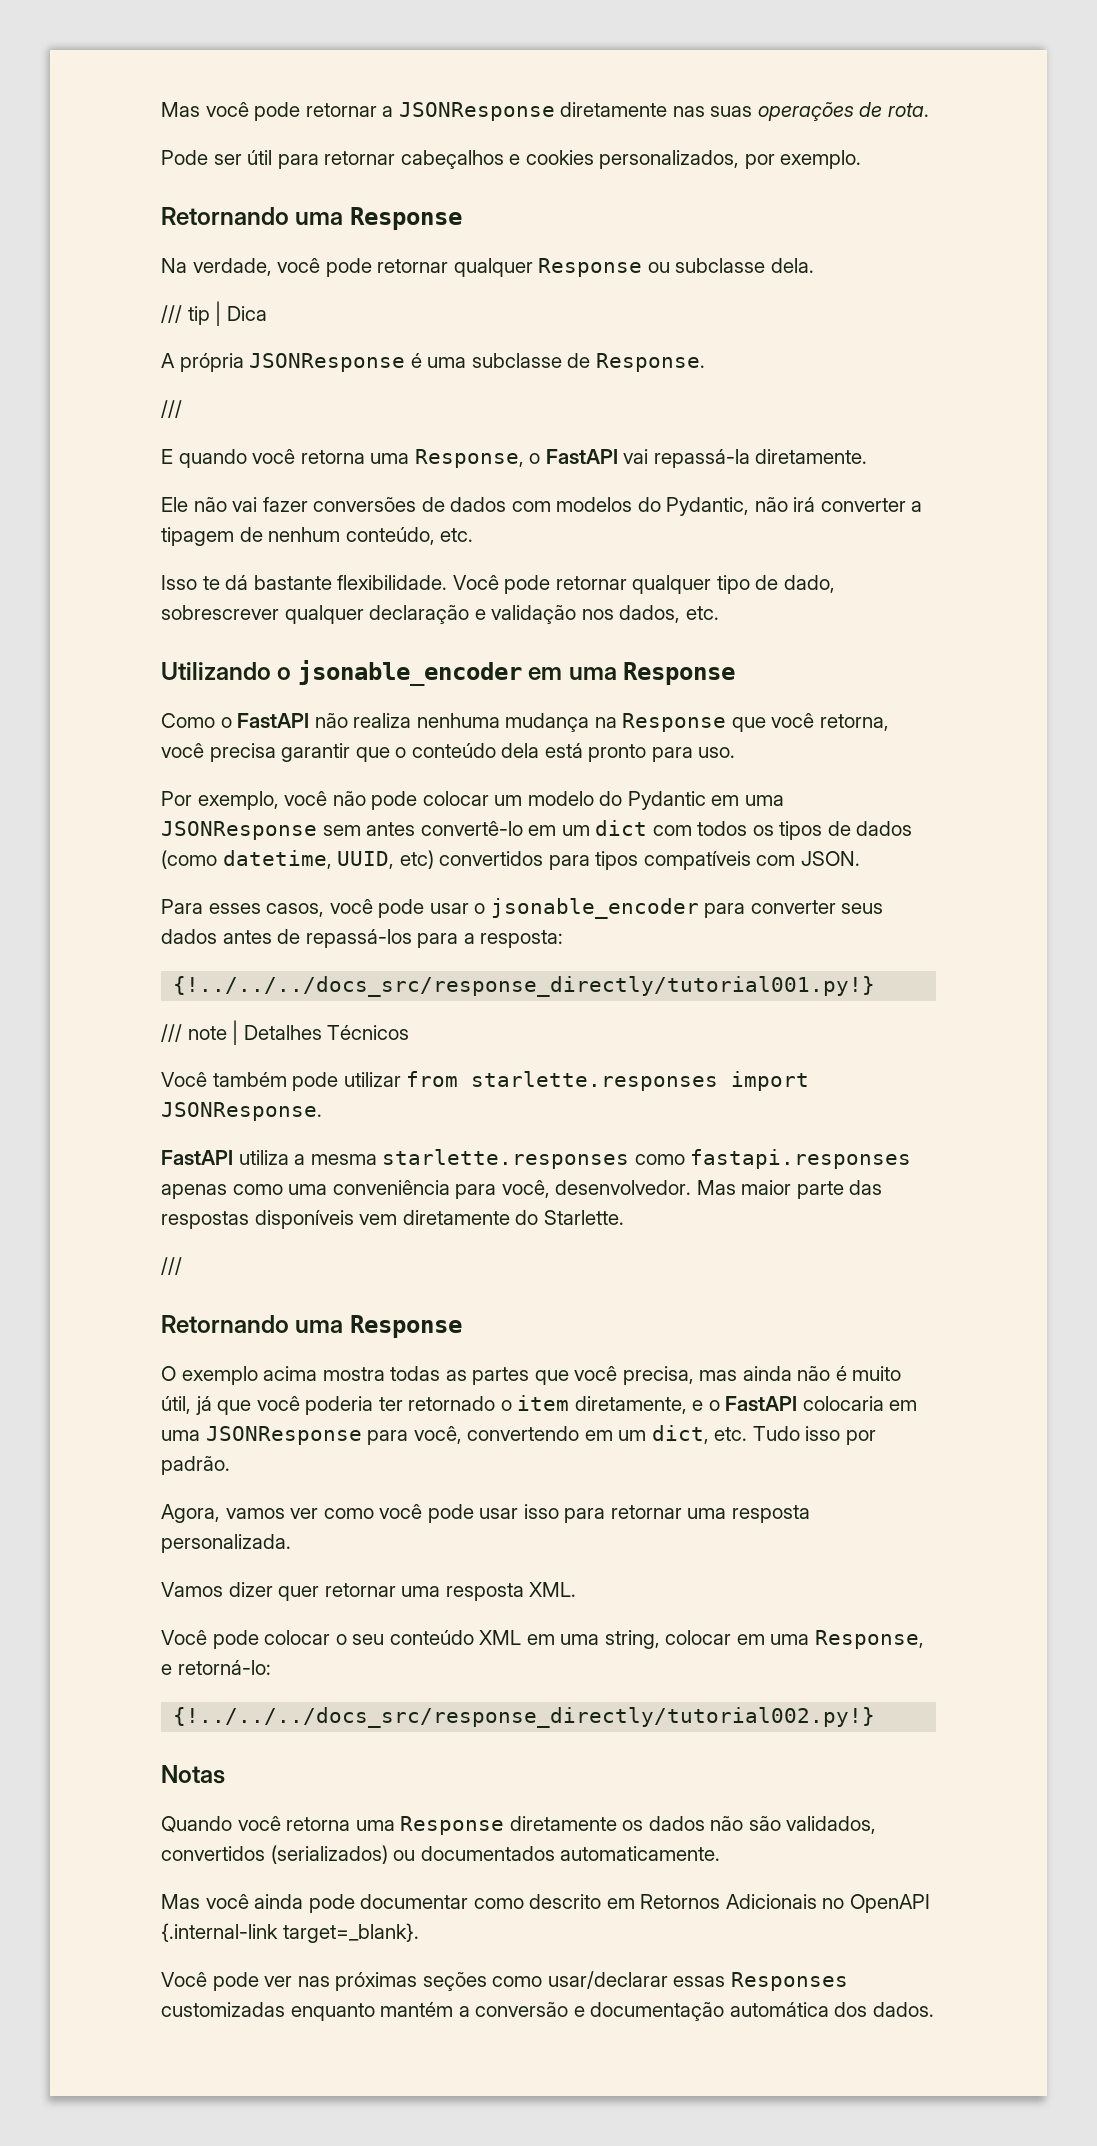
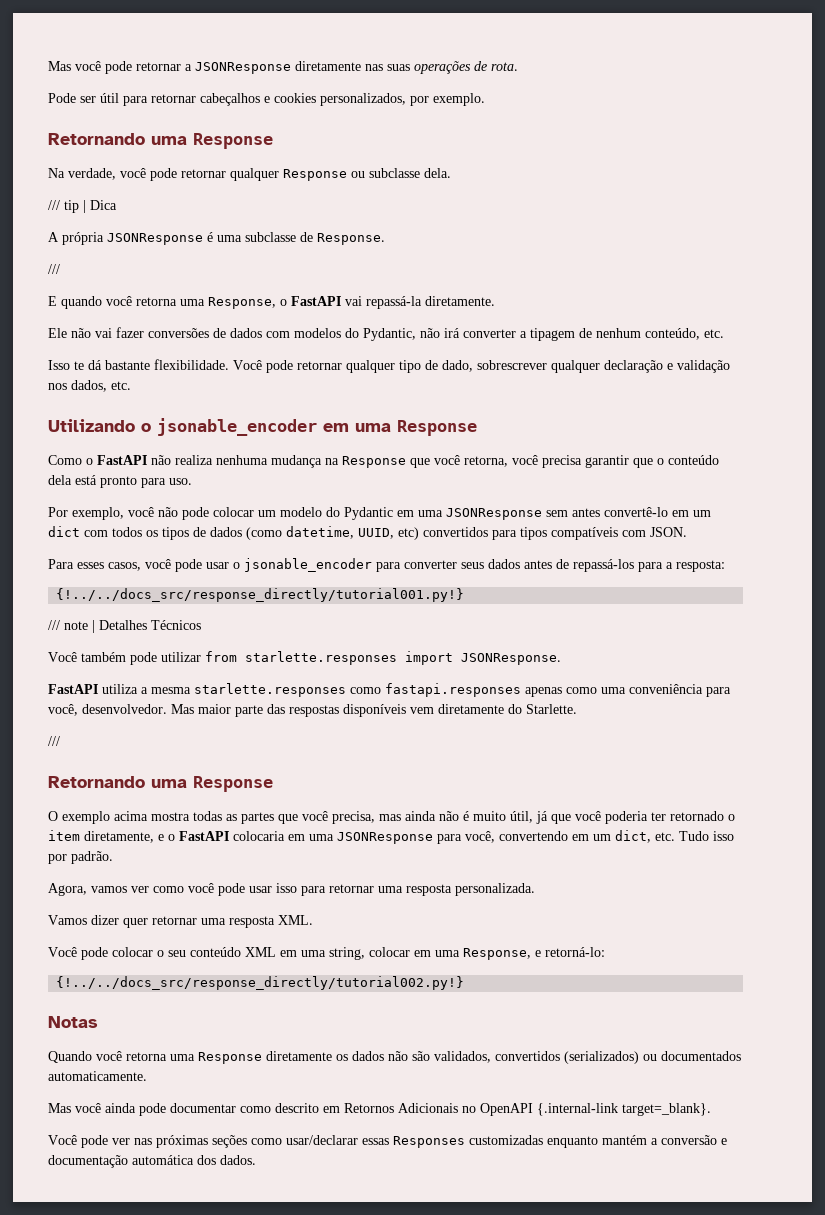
[173,976,876,997] {!../../../docs_src/response_directly/tutorial001.py!} -> [56,588,465,602] {!../../docs_src/response_directly/tutorial001.py!}
[173,1707,876,1728] {!../../../docs_src/response_directly/tutorial002.py!} -> [56,976,465,990] {!../../docs_src/response_directly/tutorial002.py!}

